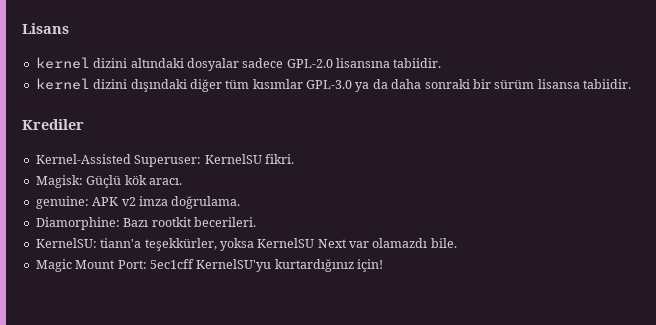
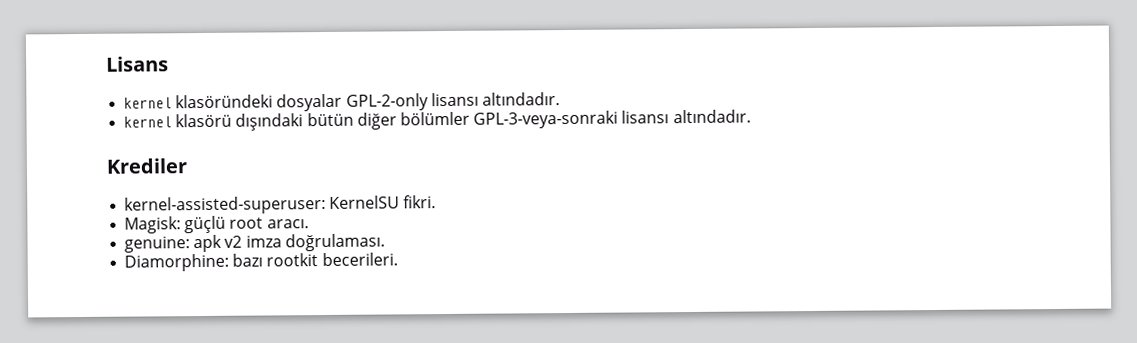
[93,58,442,71] [35,78,631,92] dizini altındaki dosyalar sadece GPL-2.0 lisansına tabiidir. // kernel dizini dışındaki diğer tüm kısımlar GPL-3.0 ya da daha sonraki bir sürüm lisansa tabiidir. -> [175,92,560,112] [123,109,751,131] klasöründeki dosyalar GPL-2-only lisansı altındadır. // kernel klasörü dışındaki bütün diğer bölümler GPL-3-veya-sonraki lisansı altındadır.
[35,154,202,167] Kernel-Assisted Superuser: -> [124,195,327,215] kernel-assisted-superuser:
[86,175,147,188] Güçlü kök -> [184,215,264,234] güçlü root
[92,197,119,206] APK -> [193,234,223,253] apk
[171,196,241,209] doğrulama. -> [284,233,385,252] doğrulaması.
[123,218,149,227] Bazı -> [232,253,264,267] bazı
[35,238,457,251] [35,259,383,272] // KernelSU: tiann'a teşekkürler, yoksa KernelSU Next var olamazdı bile. // Magic Mount Port: 5ec1cff KernelSU'yu kurtardığınız için! -> (398, 259) none

